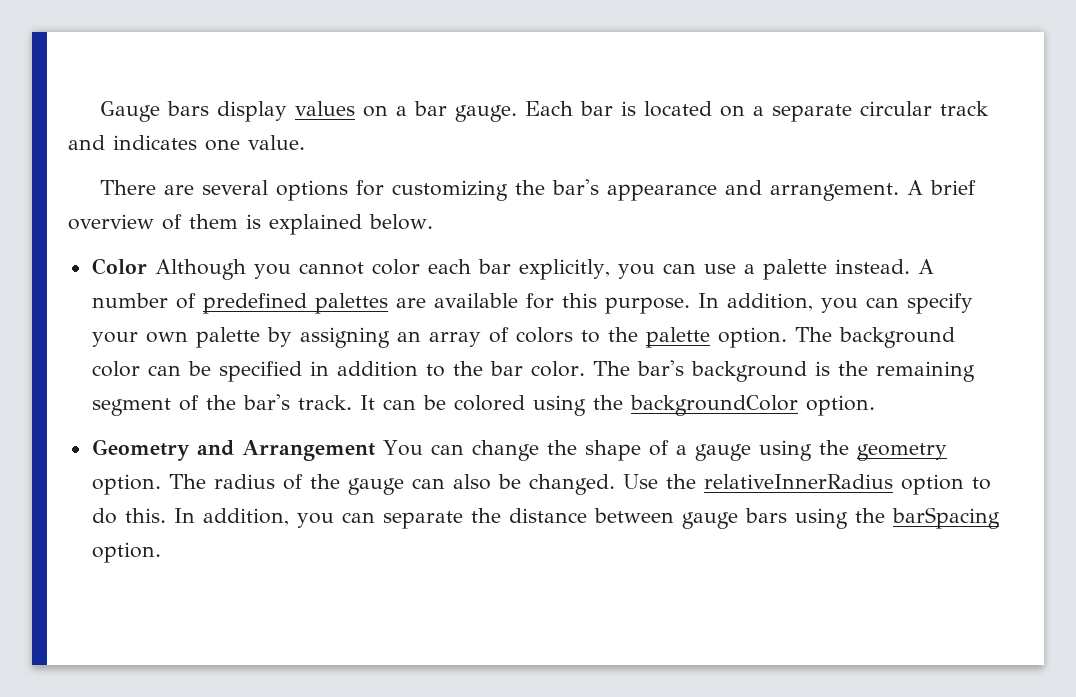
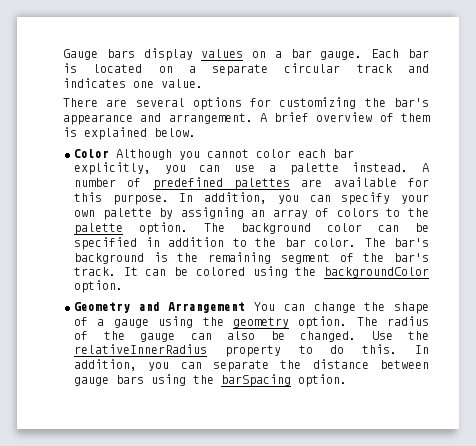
[900,474,964,495] option -> [224,345,281,357] property

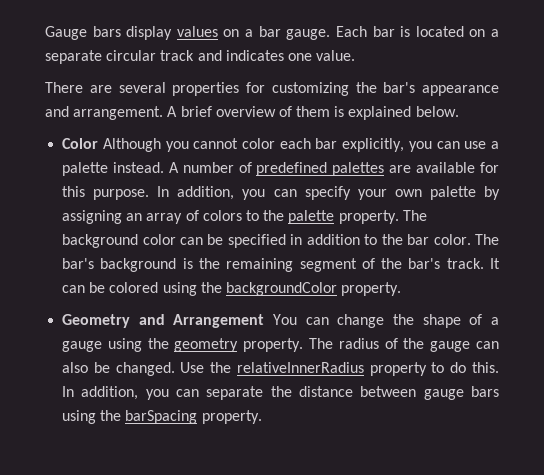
[192,97,242,110] options -> [172,82,240,96] properties
[139,222,188,235] option. -> [338,210,399,224] property.
[74,280,123,293] option. -> [341,282,402,296] property.
[298,316,348,329] option. -> [243,338,304,352] property.
[298,374,347,387] option. -> [201,410,262,424] property.

